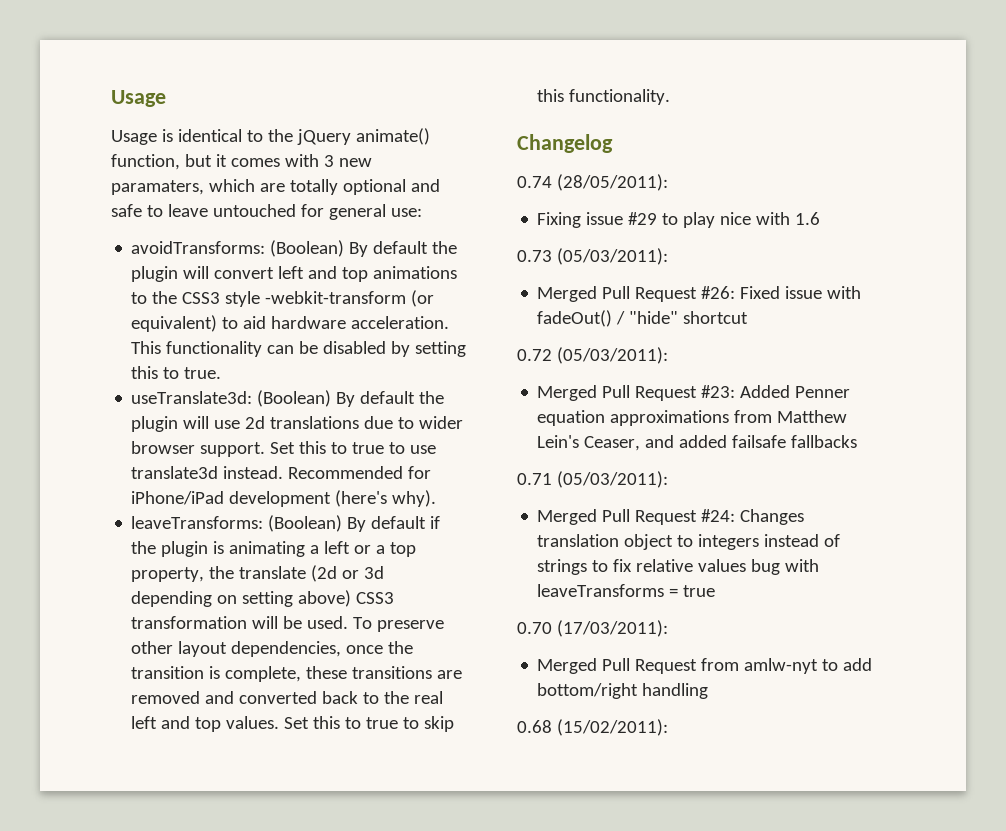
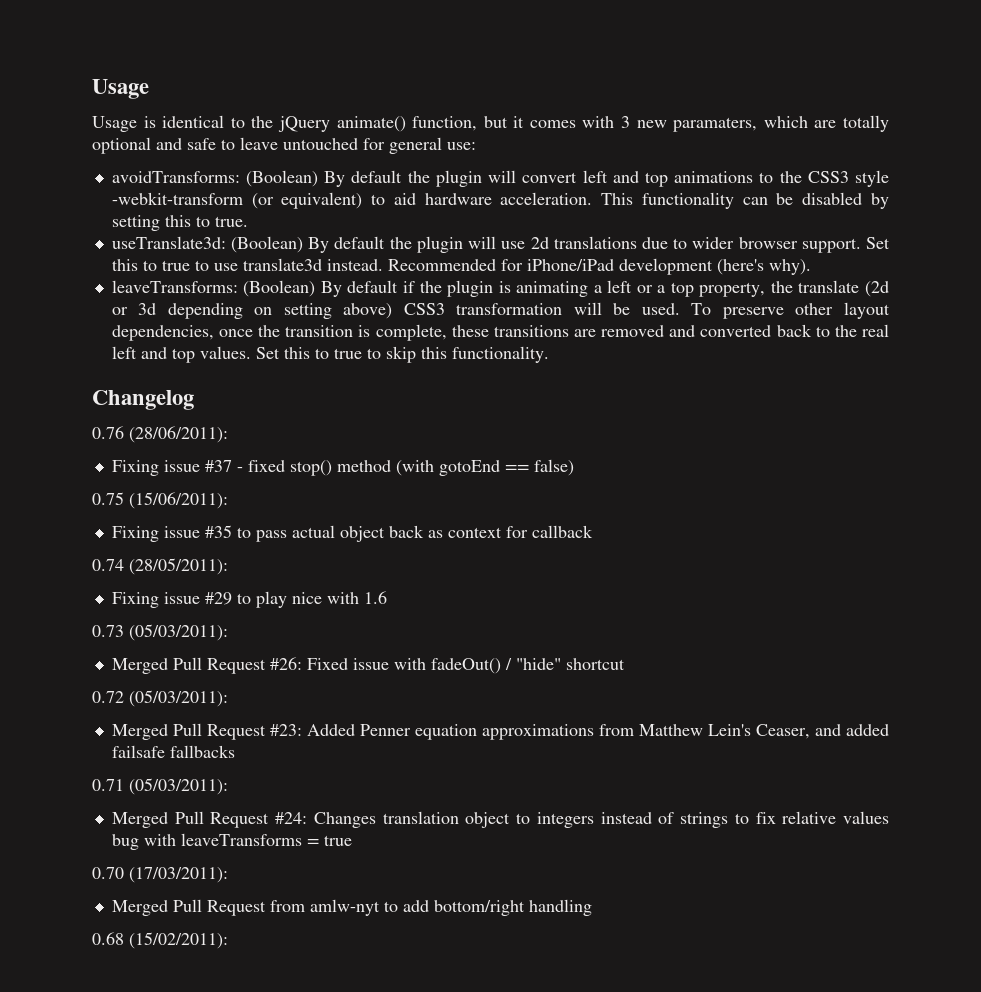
(613, 143) none -> [92,426,228,443] [111,459,574,476] [92,492,228,509] [111,525,593,542] // 0.76 (28/06/2011): // Fixing issue #37 - fixed stop() method (with gotoEnd == false) // 0.75 (15/06/2011): // Fixing issue #35 to pass actual object back as context for callback

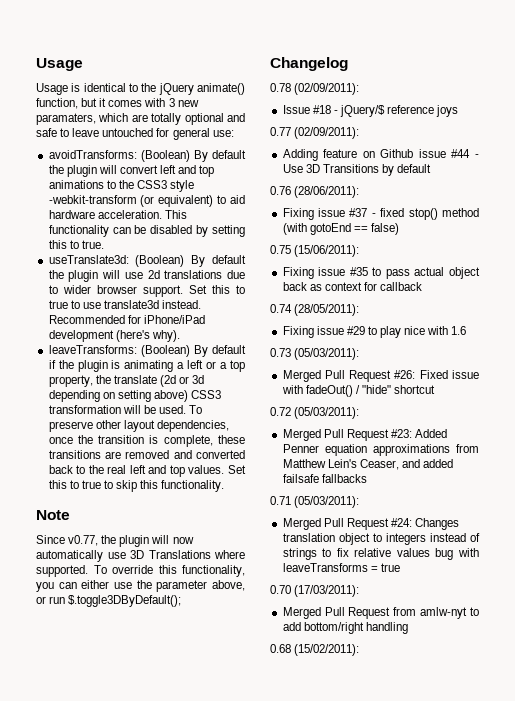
[92,390,194,410] Changelog -> [36,510,70,520] [36,535,194,547] [36,550,245,562] [36,565,245,577] [36,580,246,592] [36,595,182,607] [270,57,348,71] [270,83,360,95] [282,105,459,117] [270,127,360,139] [282,149,479,161] [282,164,432,176] Note // Since v0.77, the plugin will now automatically use 3D Translations where supported. To override this functionality, you can either use the parameter above, or run $.toggle3DByDefault(); // Changelog // 0.78 (02/09/2011): // Issue #18 - jQuery/$ reference joys // 0.77 (02/09/2011): // Adding feature on Github issue #44 - Use 3D Transitions by default

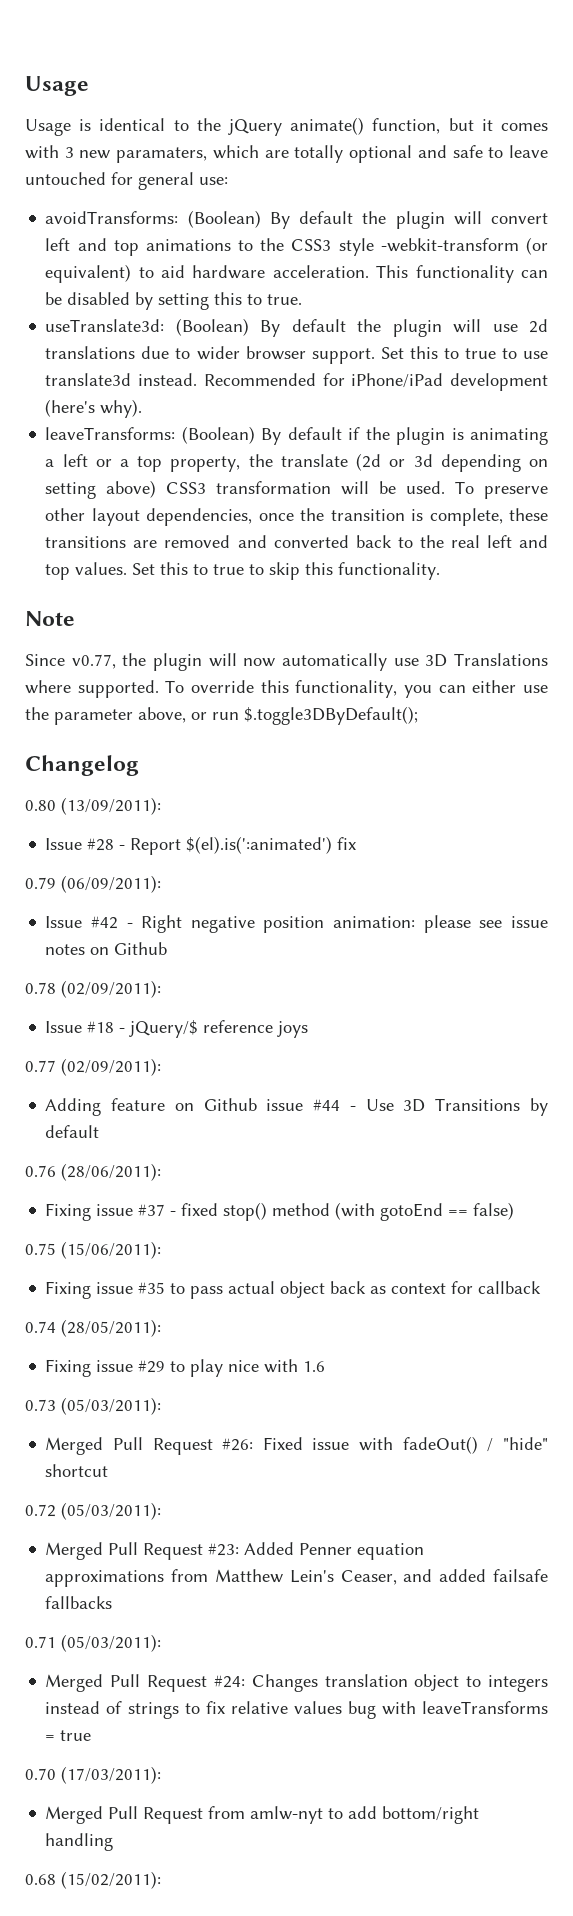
(348, 64) none -> [25,797,161,815] [45,836,357,855] [25,875,161,893] [45,915,548,933] [45,942,168,955] // 0.80 (13/09/2011): // Issue #28 - Report $(el).is(':animated') fix // 0.79 (06/09/2011): // Issue #42 - Right negative position animation: please see issue notes on Github

